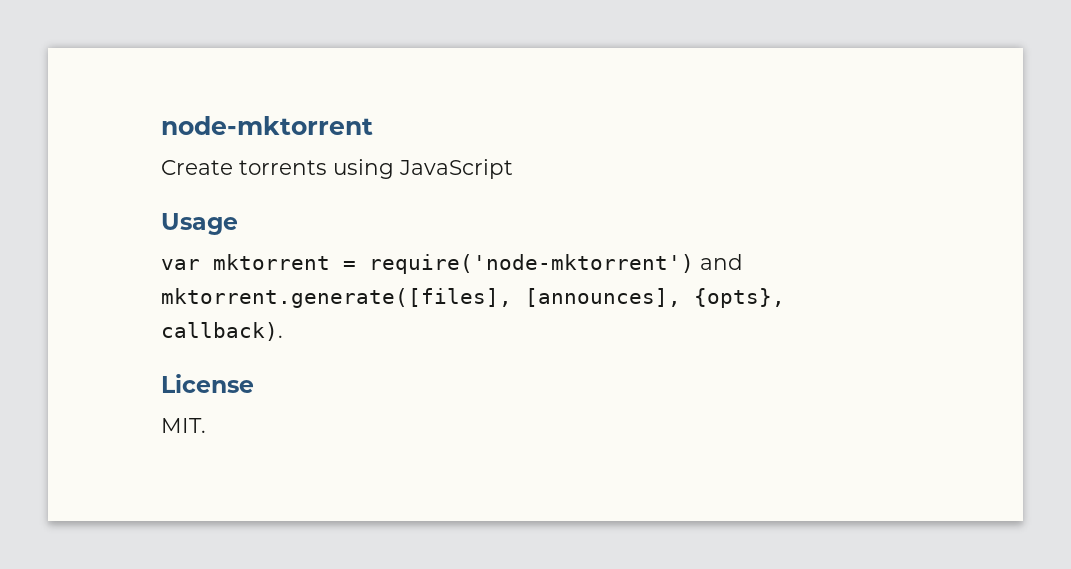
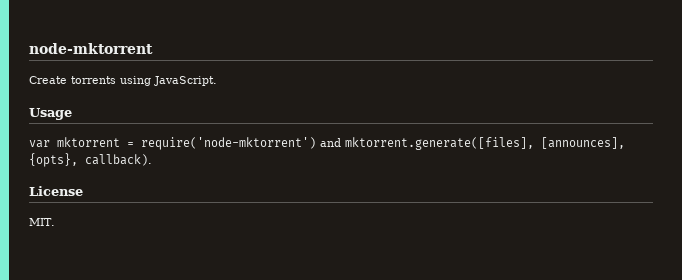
[399,159,513,179] JavaScript -> [154,76,217,86] JavaScript.

